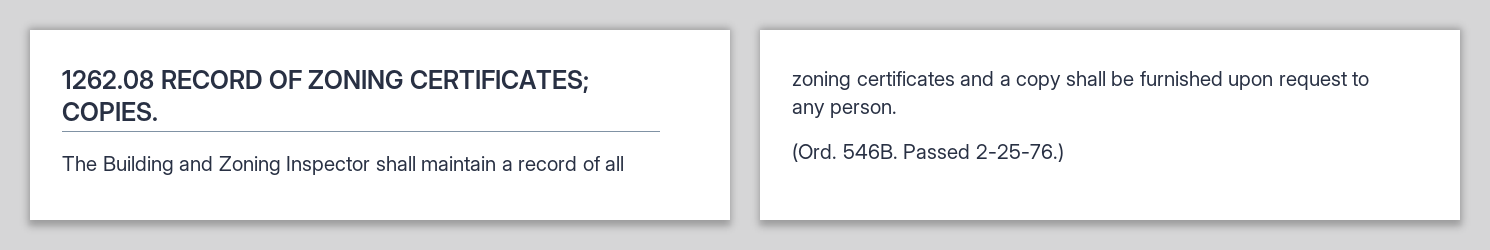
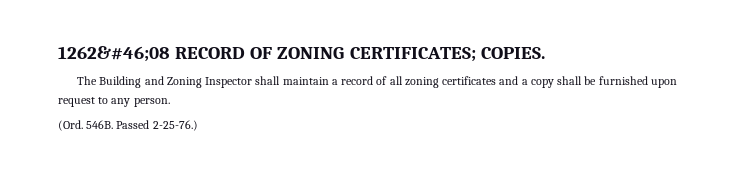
[62,70,154,89] 1262.08 -> [58,46,170,62] 1262&#46;08

